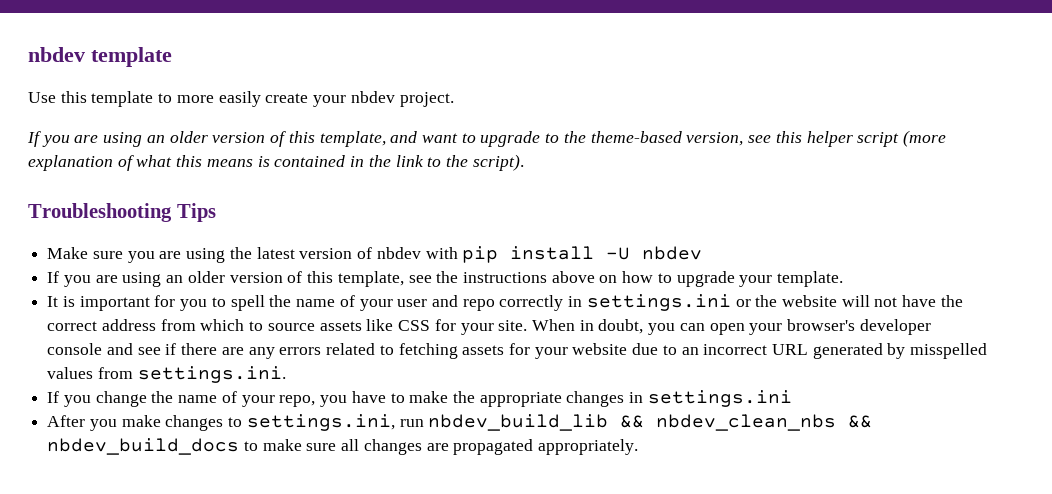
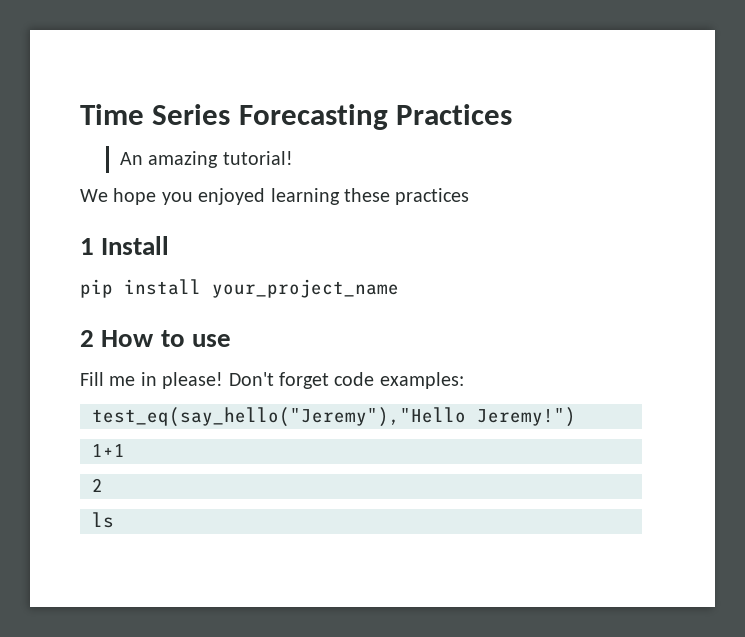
[28,47,172,67] [28,91,454,107] [27,130,946,147] [28,154,524,171] [28,203,216,222] [47,246,703,263] [47,271,844,287] [47,294,963,311] [47,319,931,335] [47,343,988,359] [47,366,286,383] [47,390,792,407] [47,414,873,431] [47,438,639,455] nbdev template // Use this template to more easily create your nbdev project. // If you are using an older version of this template, and want to upgrade to the theme-based version, see this helper script (more explanation of what this means is contained in the link to the script). // Troubleshooting Tips // Make sure you are using the latest version of nbdev with pip install -U nbdev // If you are using an older version of this template, see the instructions above on how to upgrade your template. // It is important for you to spell the name of your user and repo correctly in settings.ini or the website will not have the correct address from which to source assets like CSS for your site. When in doubt, you can open your browser's developer console and see if there are any errors related to fetching assets for your website due to an incorrect URL generated by misspelled values from settings.ini. // If you change the name of your repo, you have to make the appropriate changes in settings.ini // After you make changes to settings.ini, run nbdev_build_lib && nbdev_clean_nbs && nbdev_build_docs to make sure all changes are propagated appropriately. -> [80,104,513,130] [119,151,293,168] [80,188,470,205] [80,236,170,255] [80,279,399,298] [80,330,231,347] [80,372,464,389] [92,407,576,427] [92,444,125,457] [92,478,103,492] [92,512,114,528] Time Series Forecasting Practices // An amazing tutorial! // We hope you enjoyed learning these practices // 1 Install // pip install your_project_name // 2 How to use // Fill me in please! Don't forget code examples: // test_eq(say_hello("Jeremy"),"Hello Jeremy!") // 1+1 // 2 // ls

